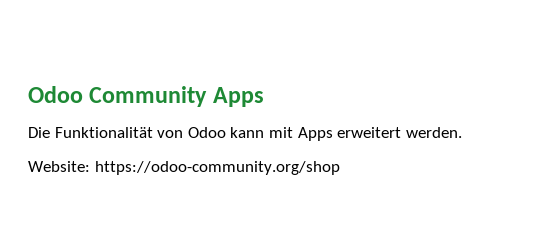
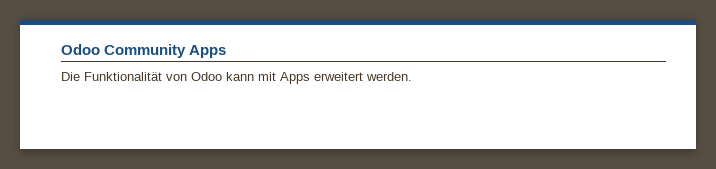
[28,161,340,175] // Website: https://odoo-community.org/shop -> (412, 76) none

